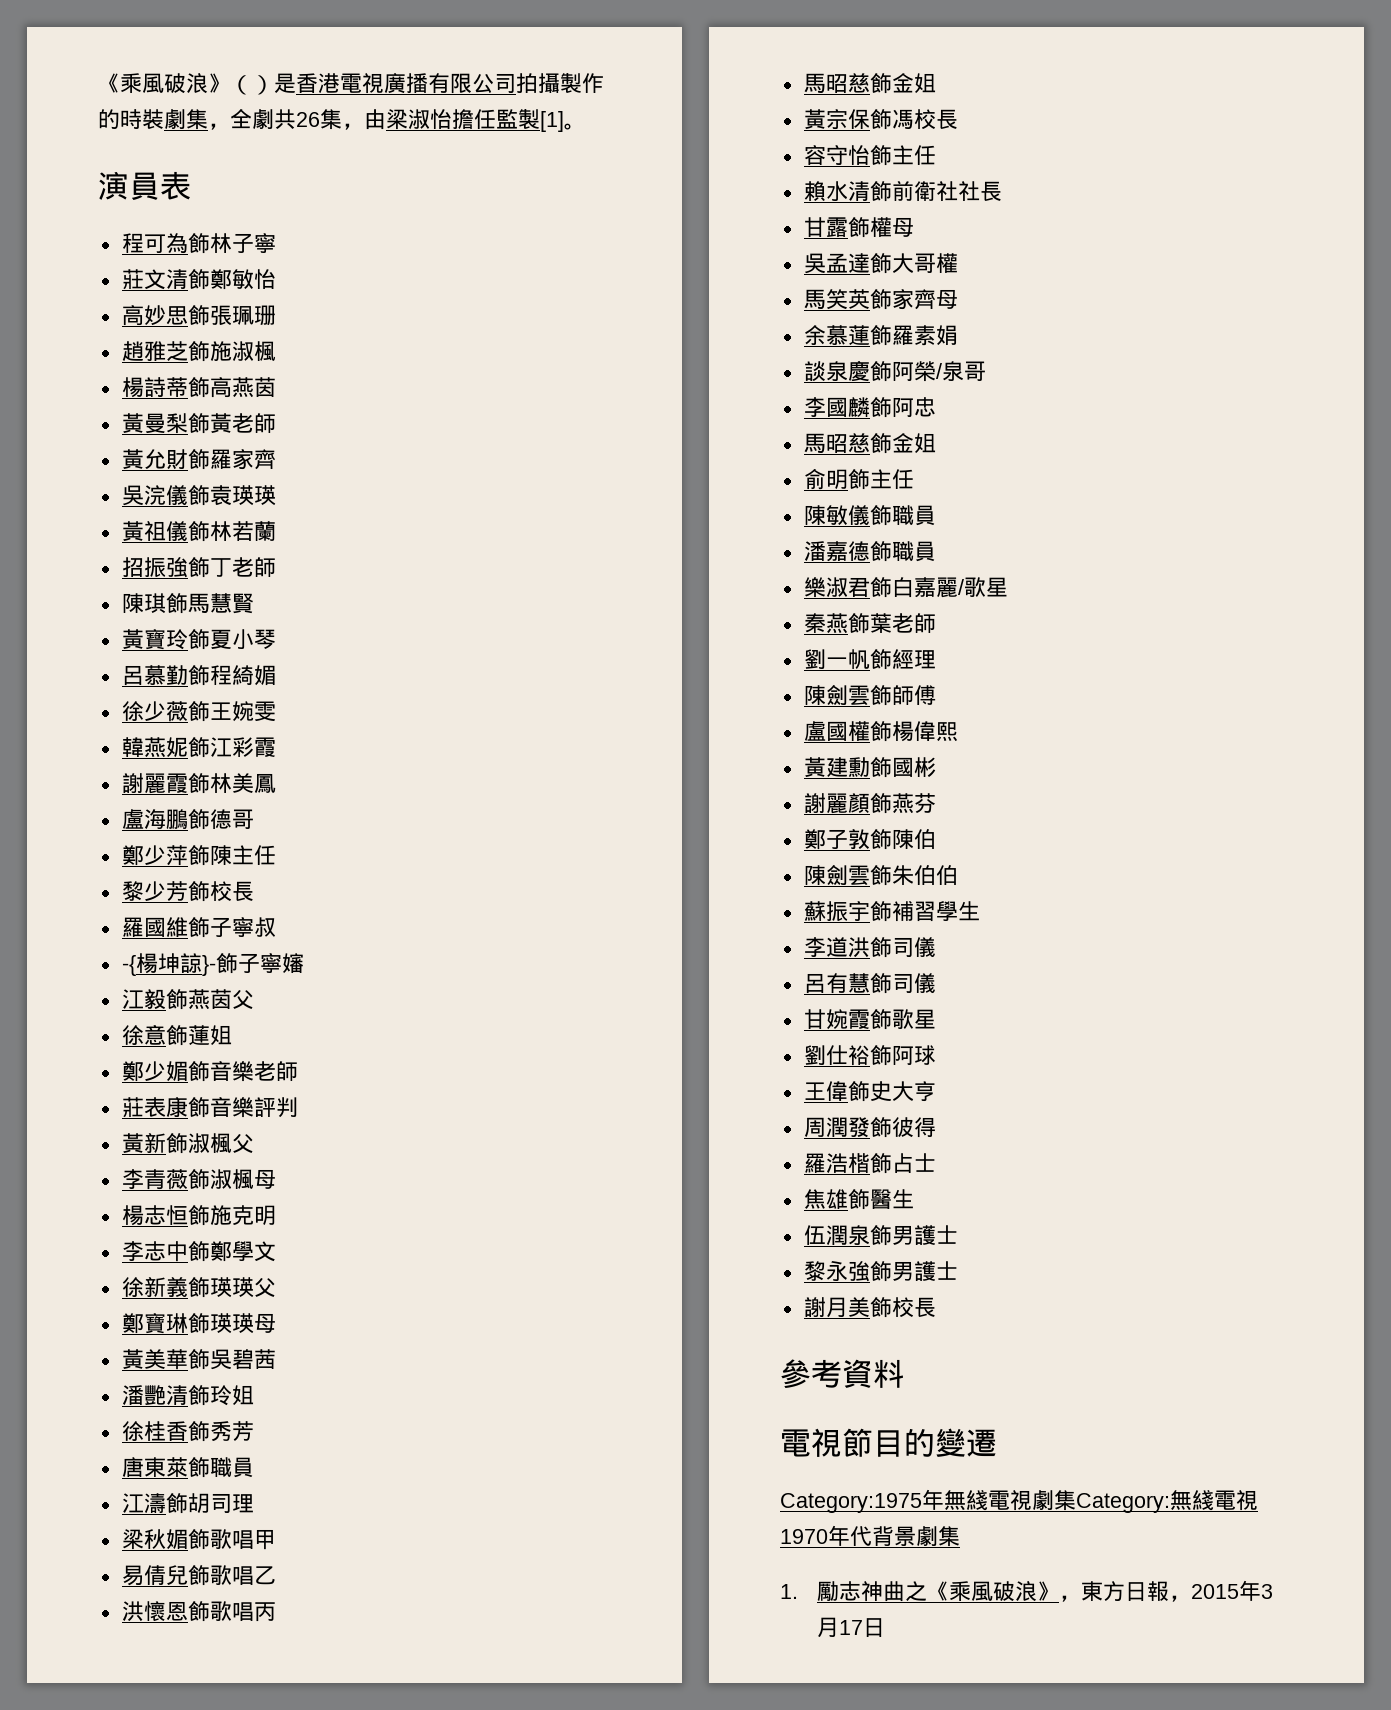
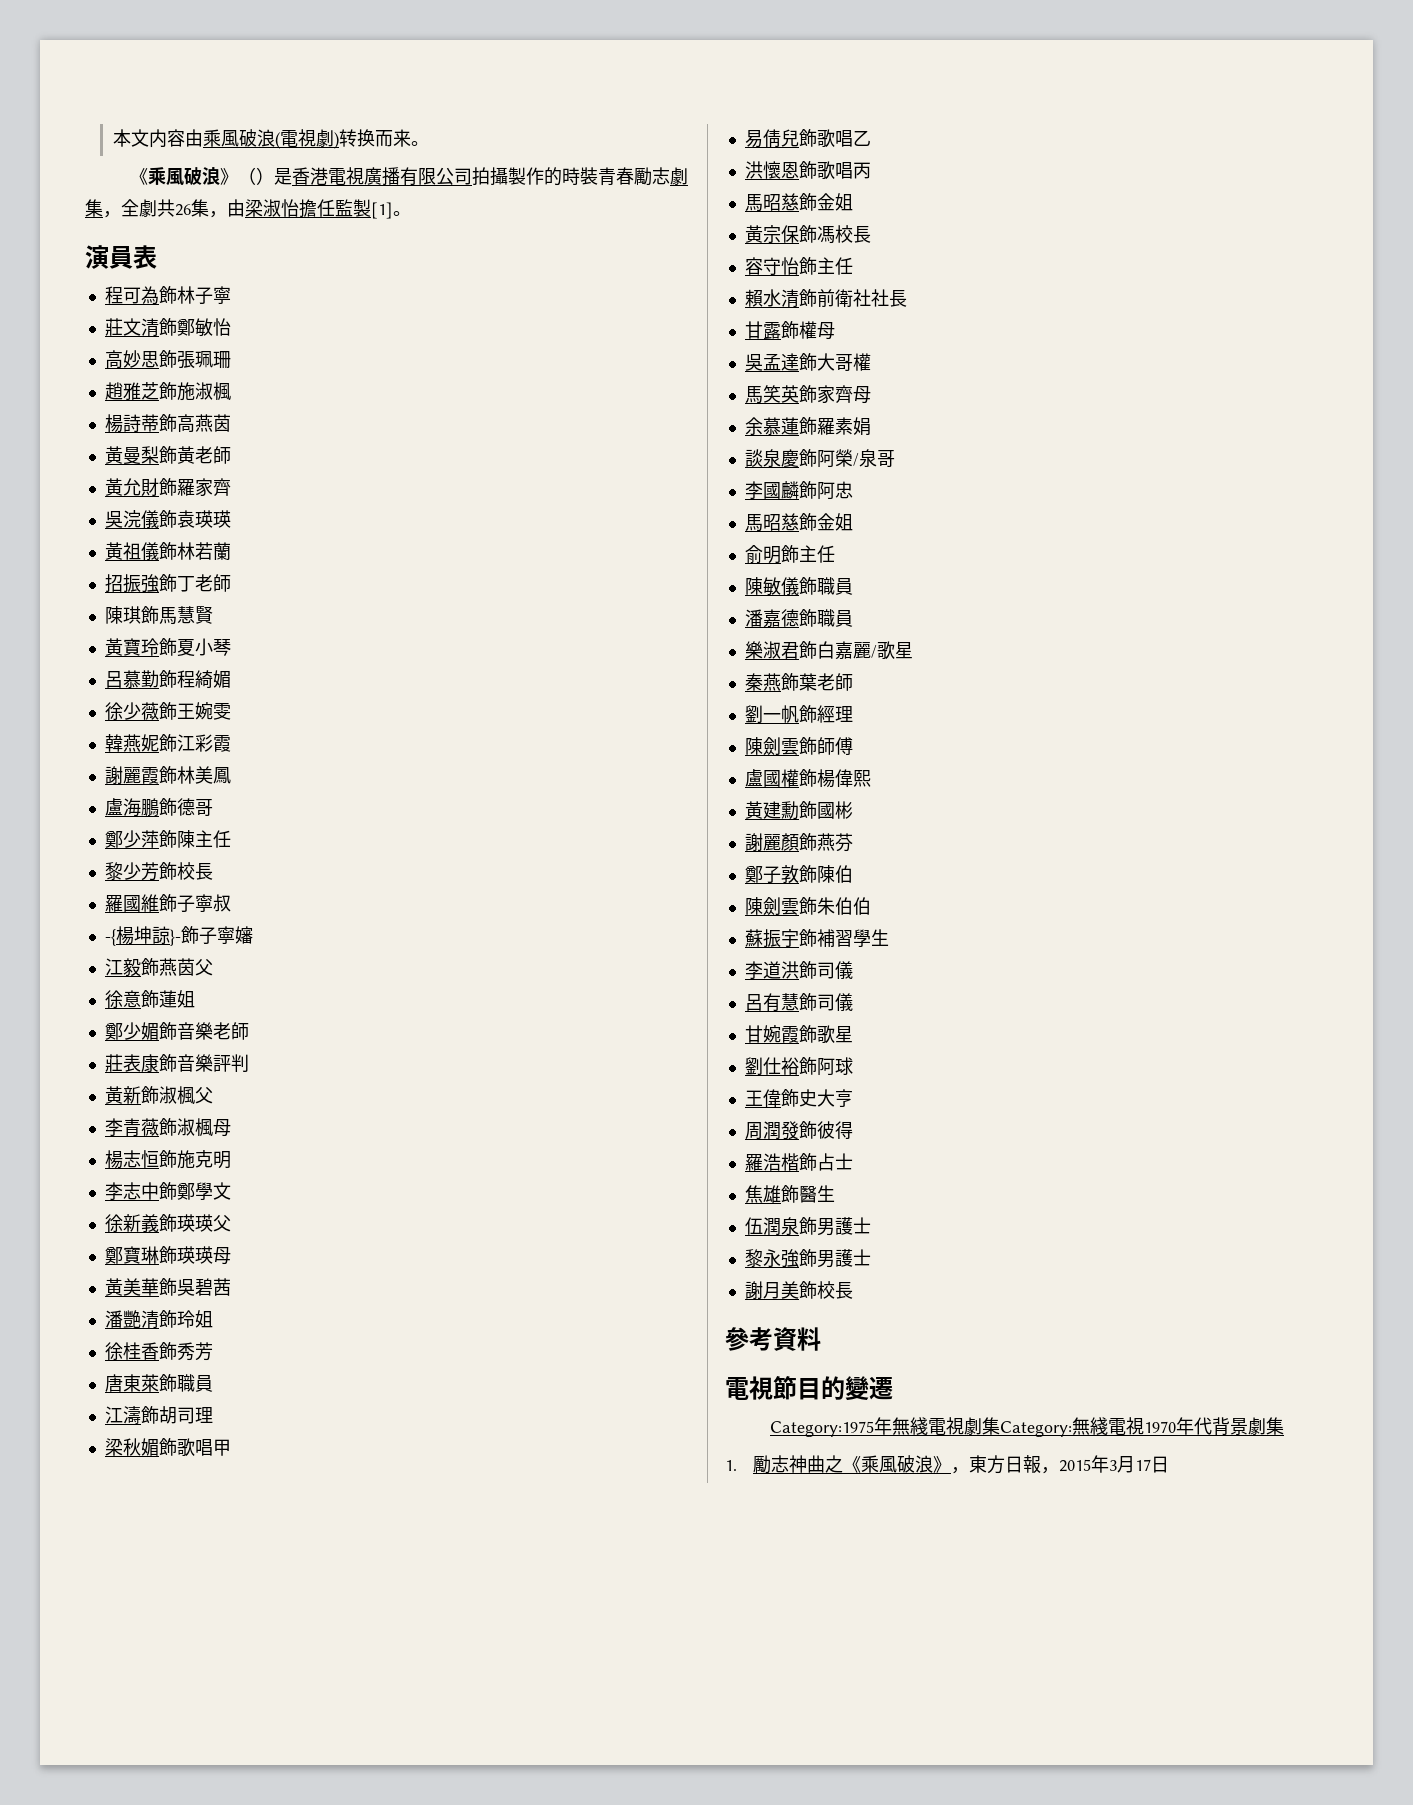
(98, 83) none -> [112,129,429,149] 本文内容由乘風破浪(電視劇)转换而来。 //
(164, 119) none -> [597,167,670,186] 青春勵志

